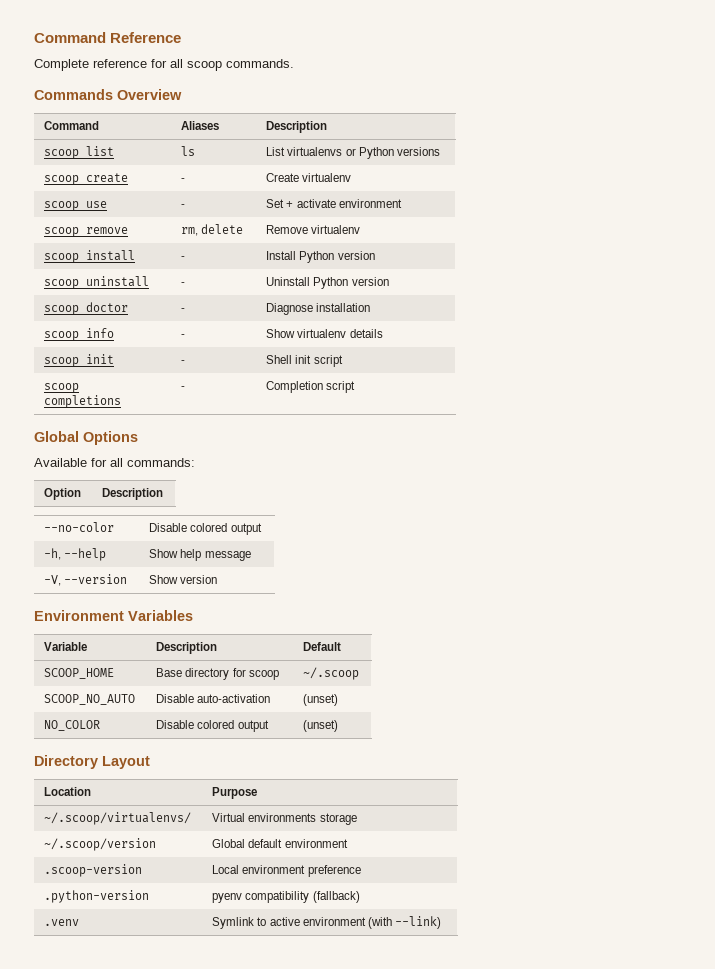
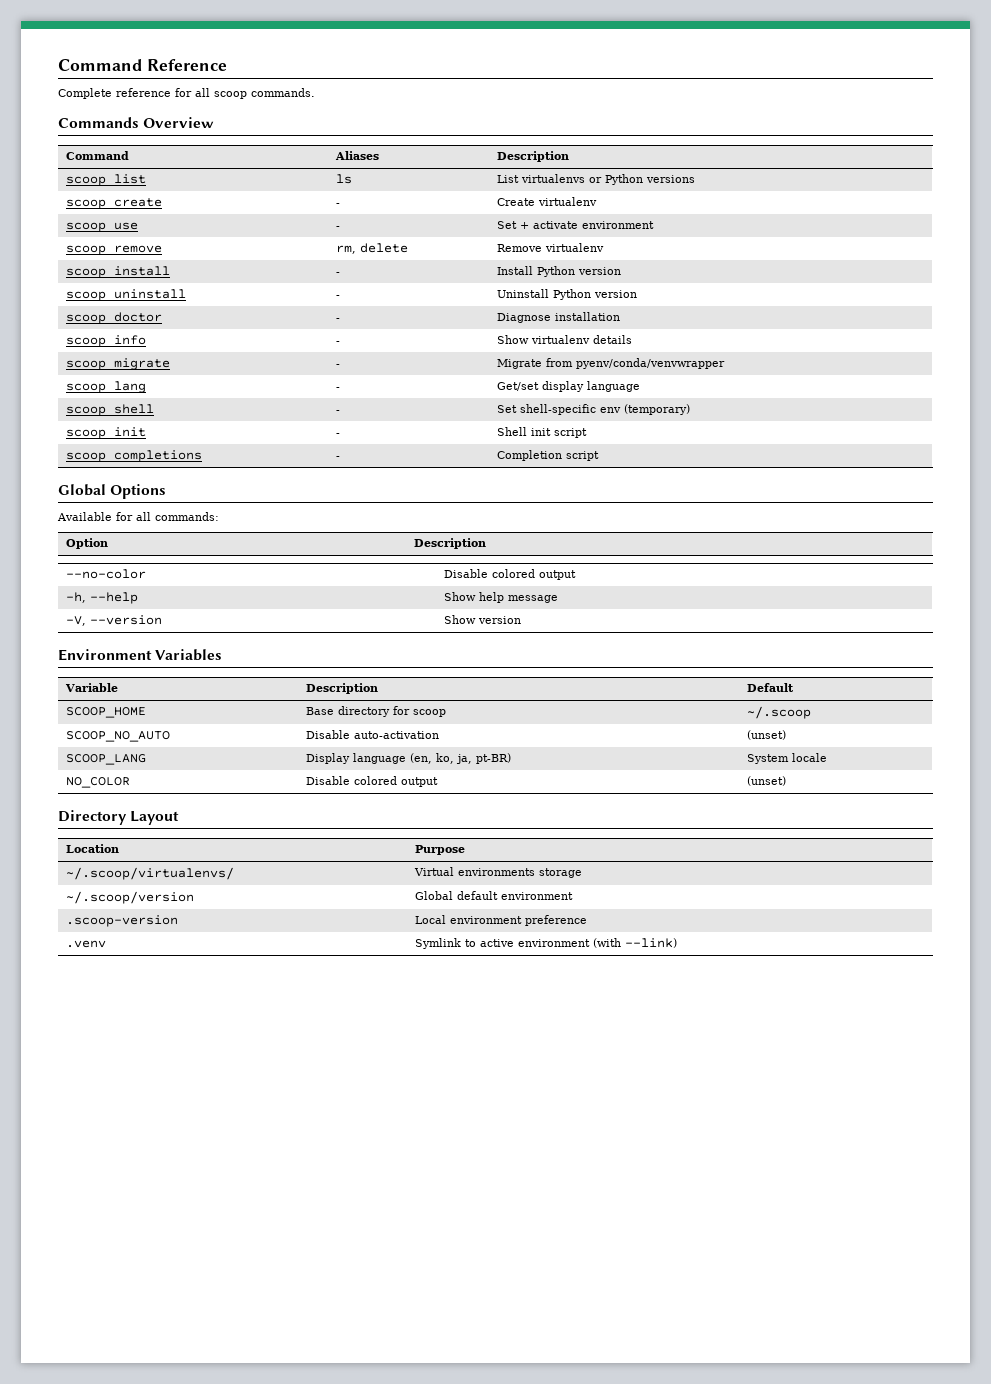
(383, 333) none -> [65,358,170,370] [335,364,340,367] [496,358,725,369] [65,381,146,393] [335,387,340,390] [496,381,640,392] [65,404,154,416] [335,410,340,413] [496,404,690,415] // scoop migrate | - | Migrate from pyenv/conda/venvwrapper // scoop lang | - | Get/set display language // scoop shell | - | Set shell-specific env (temporary)
(339, 700) none -> [65,754,146,765] [305,753,511,764] [746,753,827,764] // SCOOP_LANG | Display language (en, ko, ja, pt-BR) | System locale
[44,890,150,903] [212,891,360,903] // .python-version | pyenv compatibility (fallback) -> (587, 920) none

